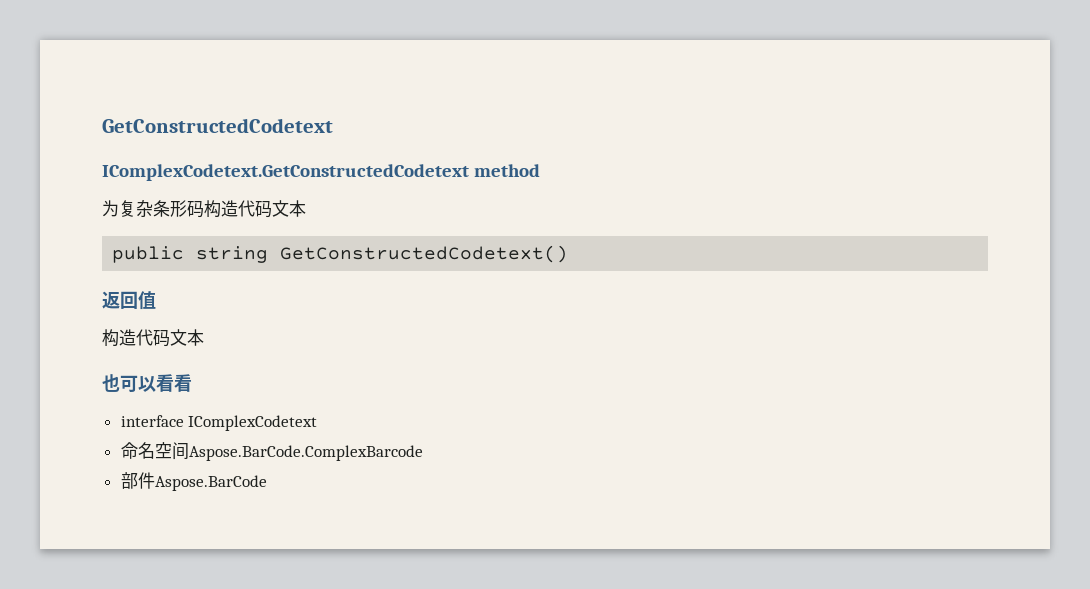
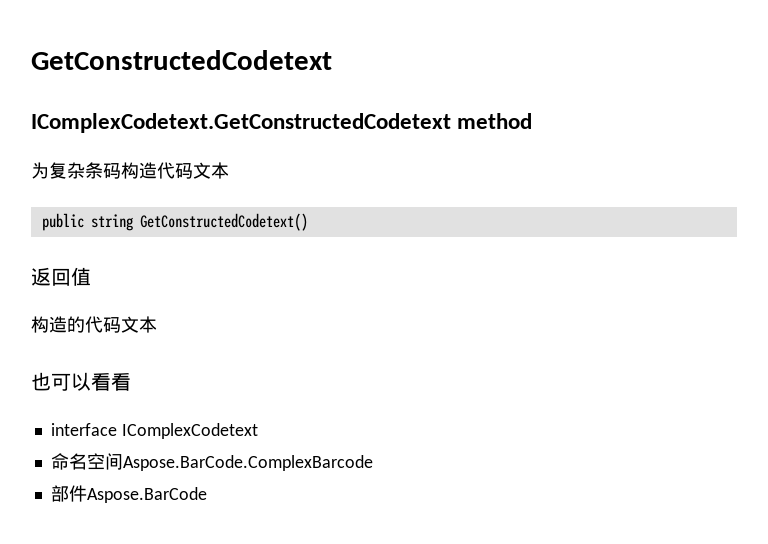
[170,200,187,217] 形 -> (103, 170) none
(136, 337) none -> [67,316,85,333] 的

